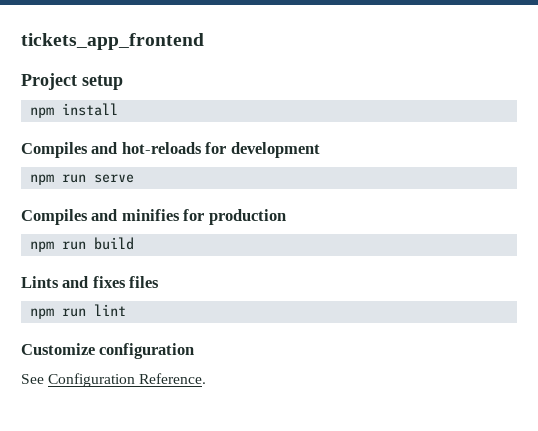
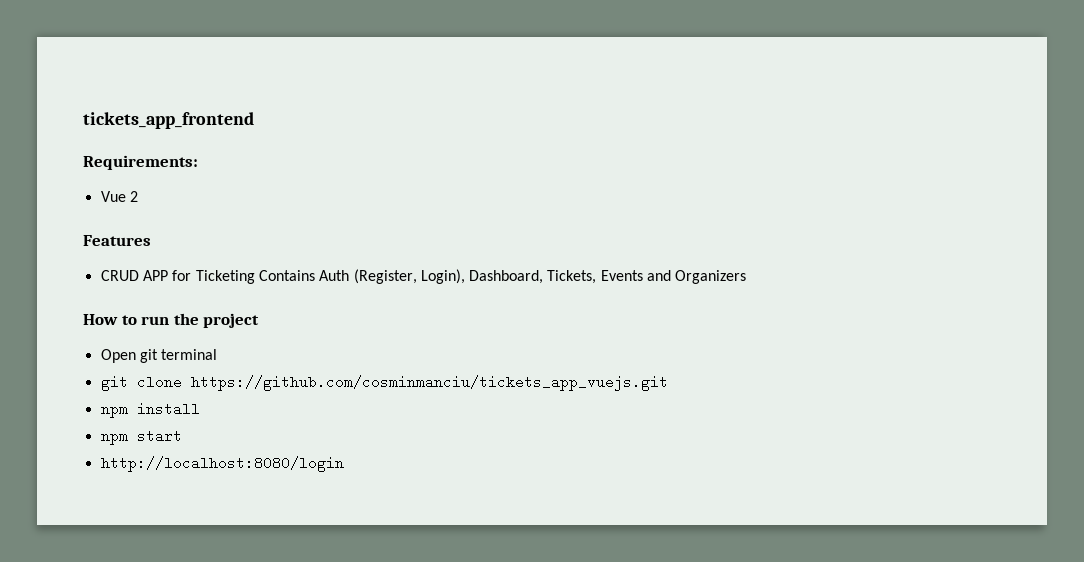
[21,73,123,90] [30,103,119,118] [21,142,320,158] [30,174,135,185] [21,209,286,225] [30,237,135,252] [21,276,160,288] [30,304,127,319] [21,343,195,359] [21,373,207,387] Project setup // npm install // Compiles and hot-reloads for development // npm run serve // Compiles and minifies for production // npm run build // Lints and fixes files // npm run lint // Customize configuration // See Configuration Reference. -> [83,155,198,170] [100,191,138,202] [83,235,151,246] [100,269,747,284] [83,313,260,328] [100,349,218,363] [100,375,668,391] [100,402,200,418] [100,429,182,445] [100,456,344,472] Requirements: // Vue 2 // Features // CRUD APP for Ticketing Contains Auth (Register, Login), Dashboard, Tickets, Events and Organizers // How to run the project // Open git terminal // git clone https://github.com/cosminmanciu/tickets_app_vuejs.git // npm install // npm start // http://localhost:8080/login

